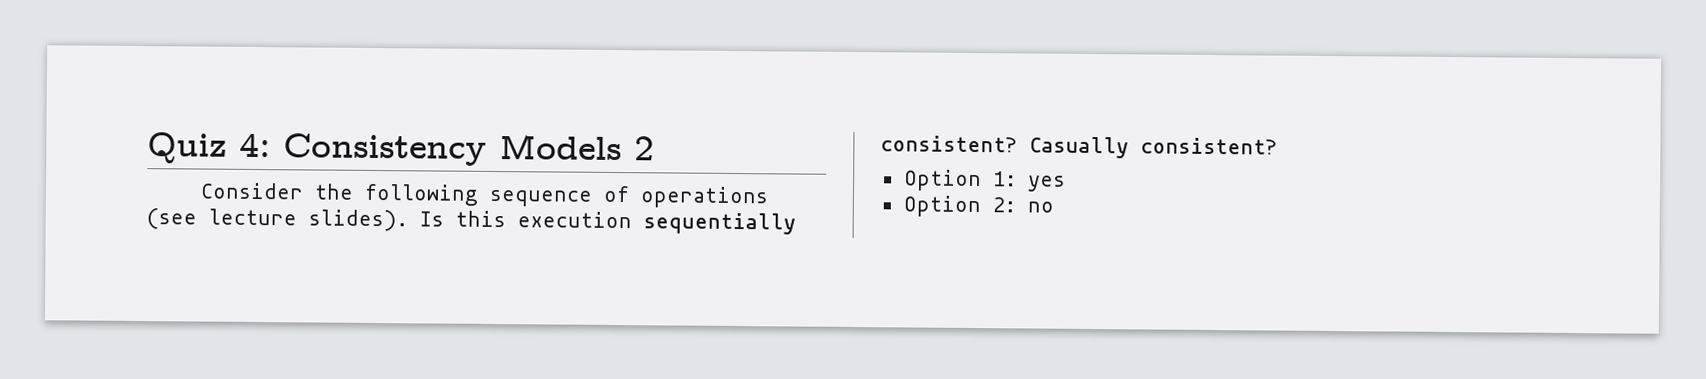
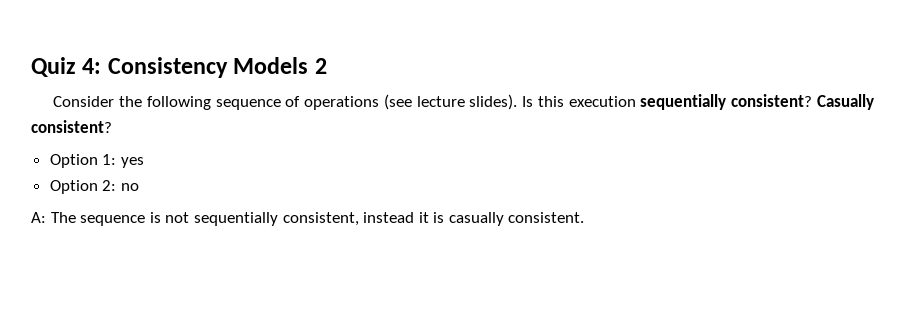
(1054, 207) none -> [31,212,585,226] // A: The sequence is not sequentially consistent, instead it is casually consistent.

